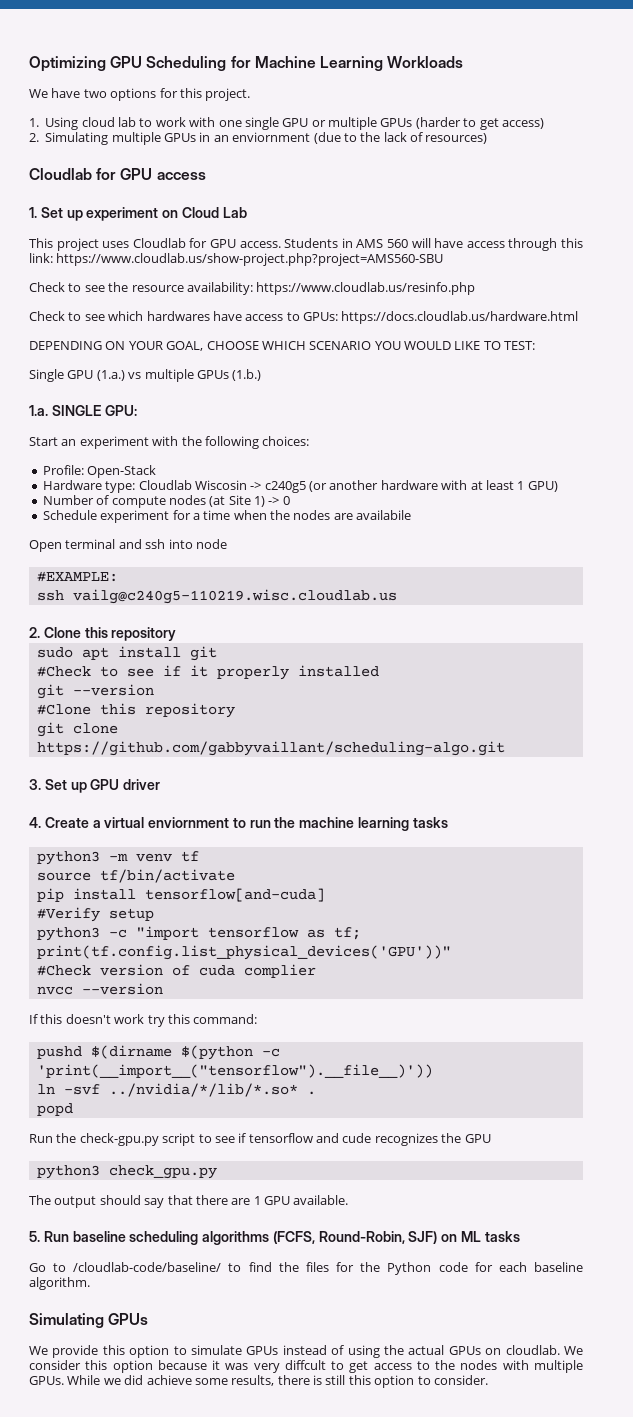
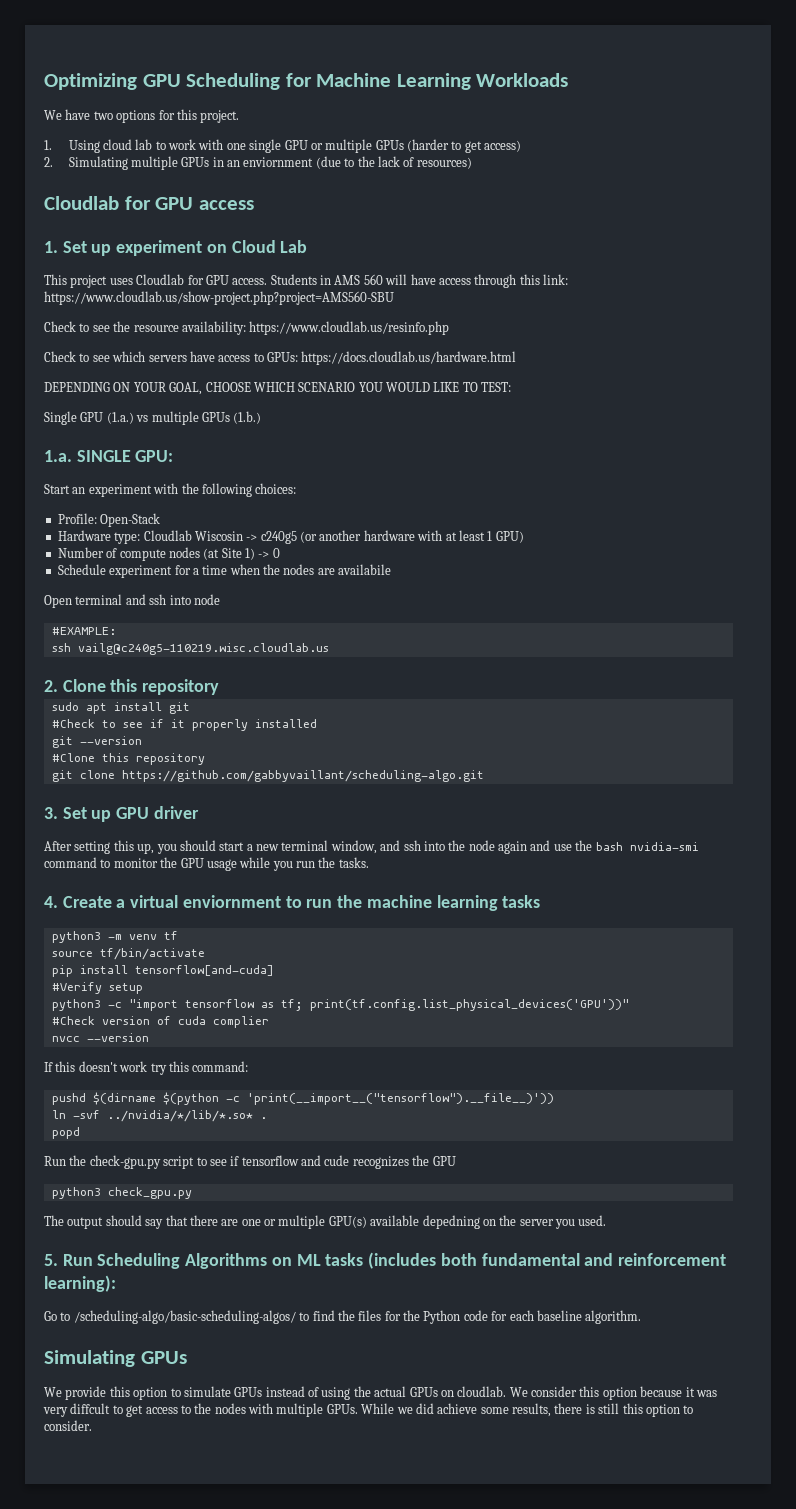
[146,311,210,321] hardwares -> [148,355,187,362] servers
(161, 784) none -> [44,840,699,854] [44,857,369,871] // After setting this up, you should start a new terminal window, and ssh into the node again and use the bash nvidia-smi command to monitor the GPU usage while you run the tasks.
[253,1195,349,1205] [29,1231,520,1245] 1 GPU available. // 5. Run baseline scheduling algorithms (FCFS, Round-Robin, SJF) on ML tasks -> [241,1215,607,1229] [44,1252,726,1269] [44,1275,116,1292] one or multiple GPU(s) available depedning on the server you used. // 5. Run Scheduling Algorithms on ML tasks (includes both fundamental and reinforcement learning):
[73,1262,222,1272] /cloudlab-code/baseline/ -> [73,1310,296,1324] /scheduling-algo/basic-scheduling-algos/

